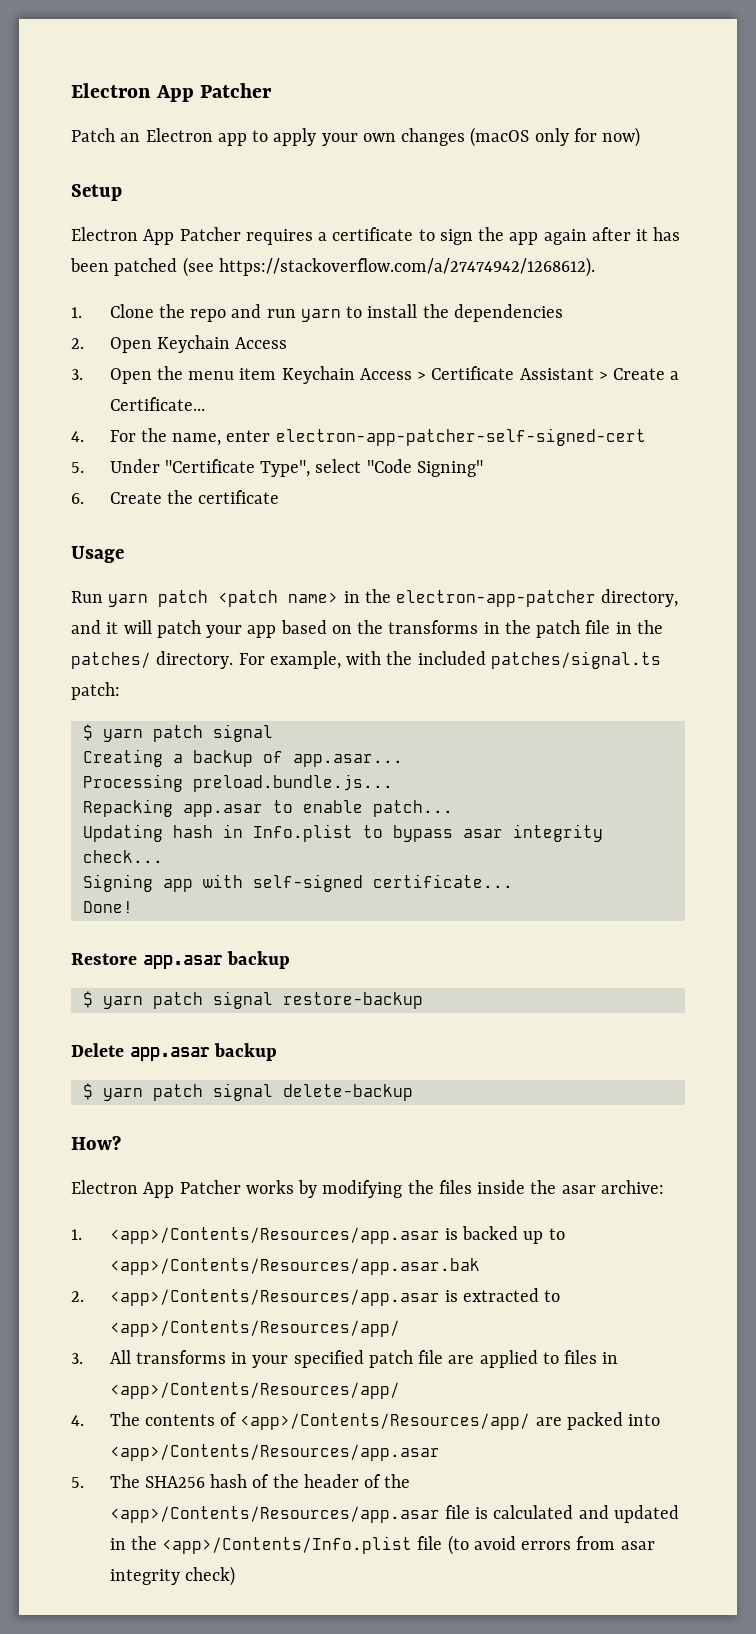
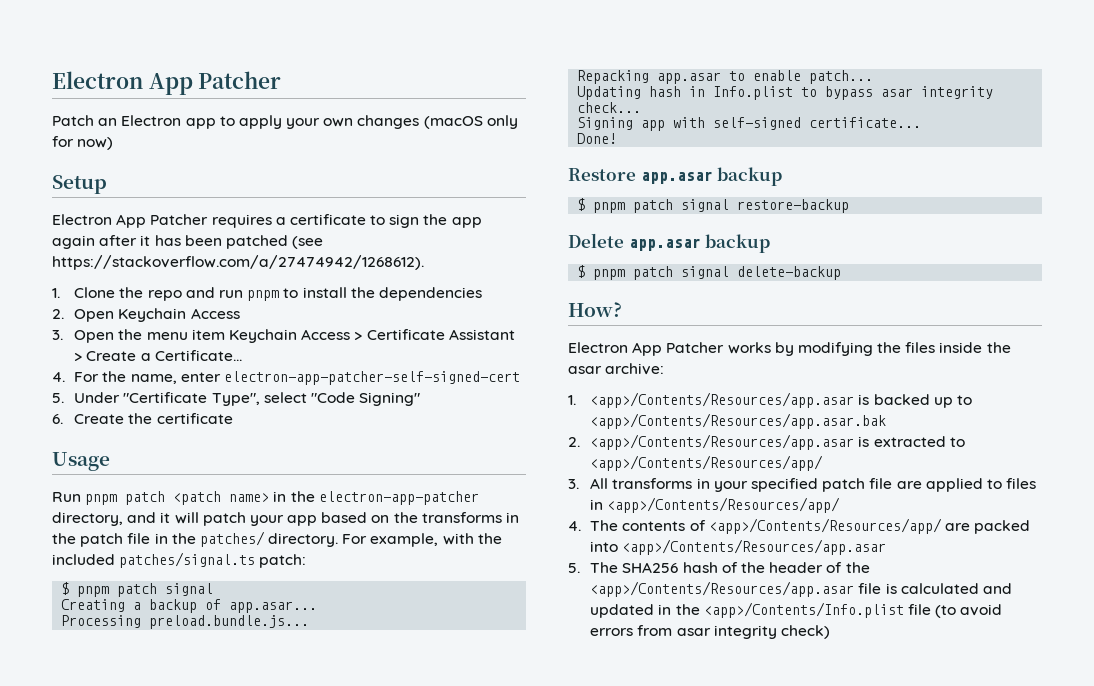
[300,309,341,322] yarn -> [247,290,280,301] pnpm
[108,594,149,607] yarn -> [85,494,118,505] pnpm
[102,729,143,742] yarn -> [77,586,110,597] pnpm
[102,996,143,1009] yarn -> [593,202,626,213] pnpm
[102,1088,143,1101] yarn -> [593,269,626,280] pnpm

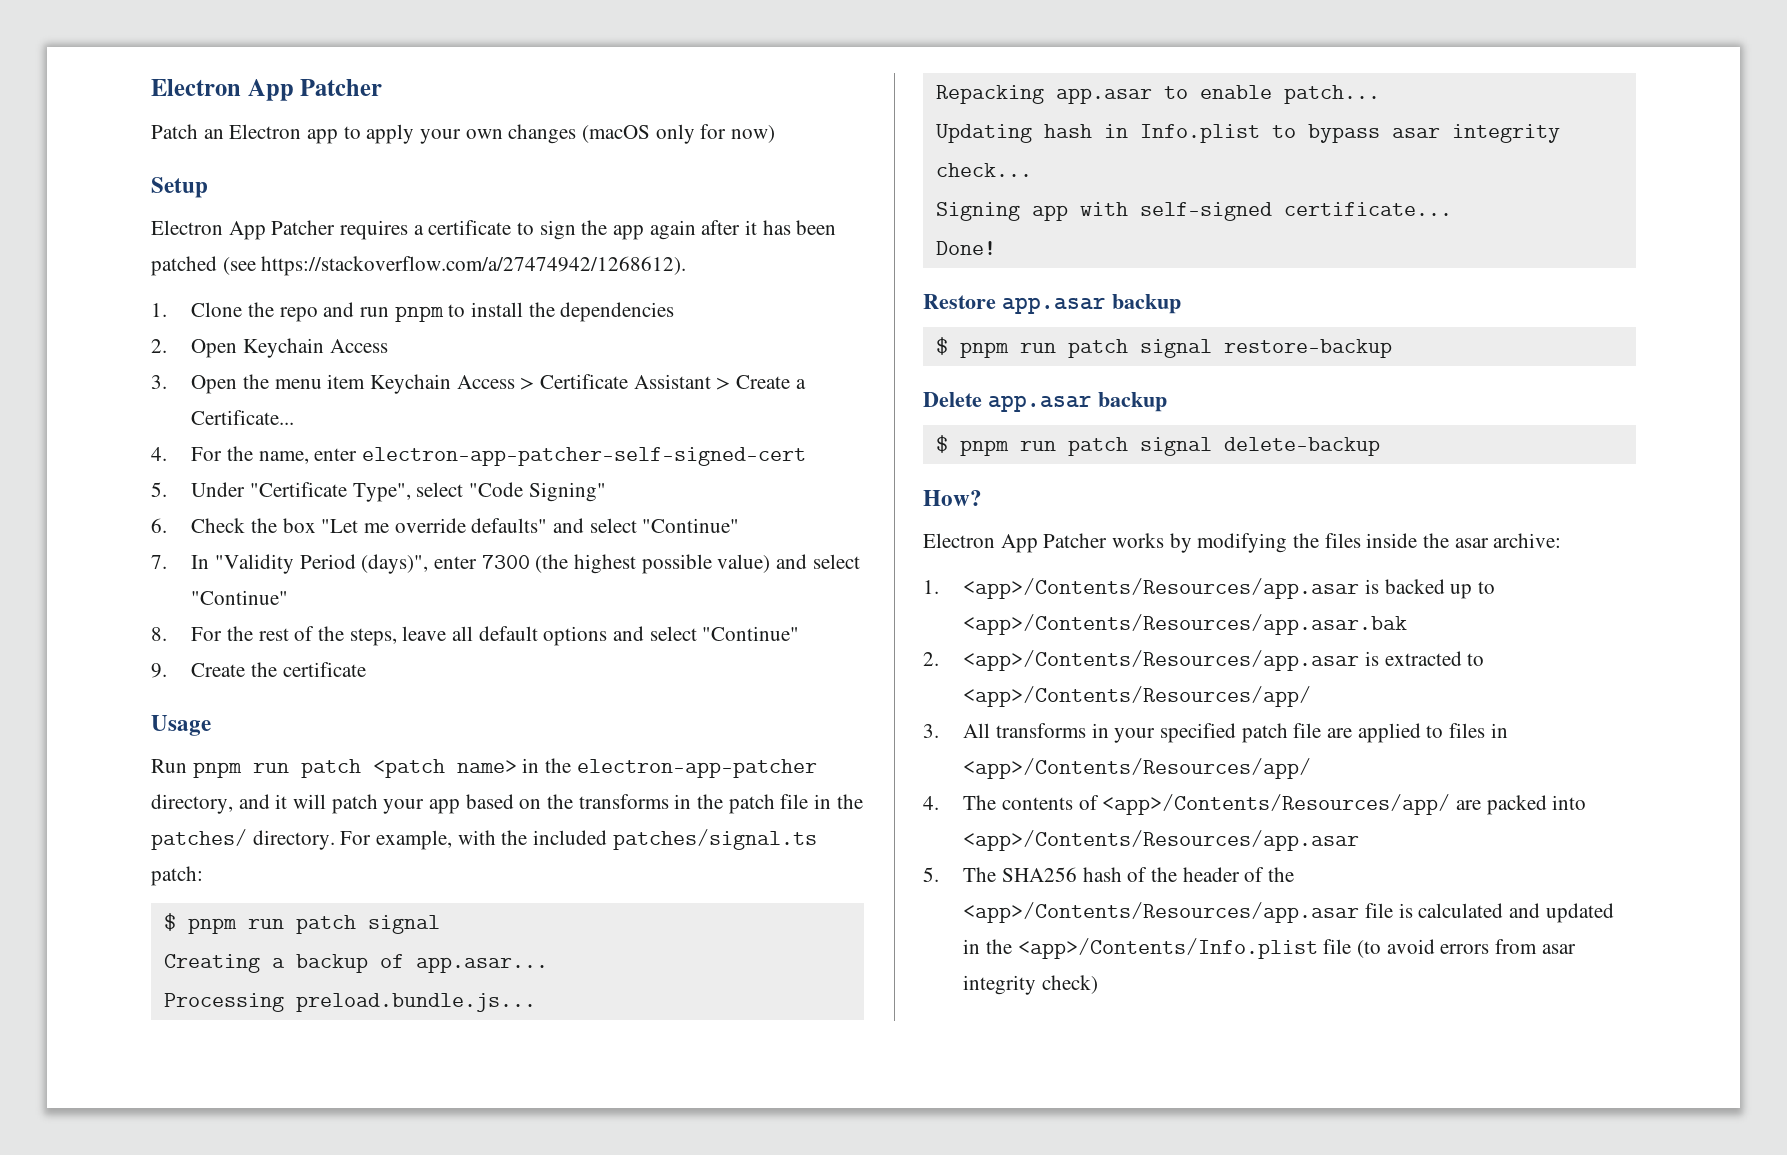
(63, 419) none -> [191,518,740,533] [151,554,860,574] [191,590,289,605] [151,626,800,646] [151,663,167,678] Check the box "Let me override defaults" and select "Continue" // 7. In "Validity Period (days)", enter 7300 (the highest possible value) and select "Continue" // 8. For the rest of the steps, leave all default options and select "Continue" // 9.
(118, 499) none -> [252,763,289,773] run
(110, 591) none -> [247,919,284,929] run
(626, 207) none -> [1019,343,1056,353] run
(626, 274) none -> [1019,441,1056,451] run

